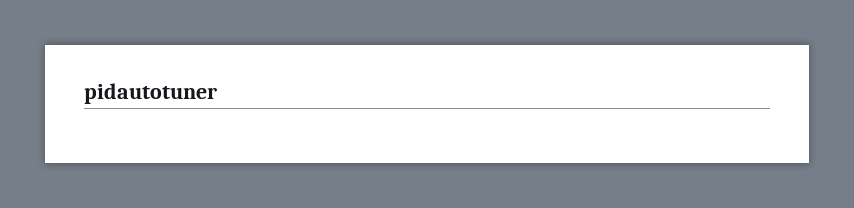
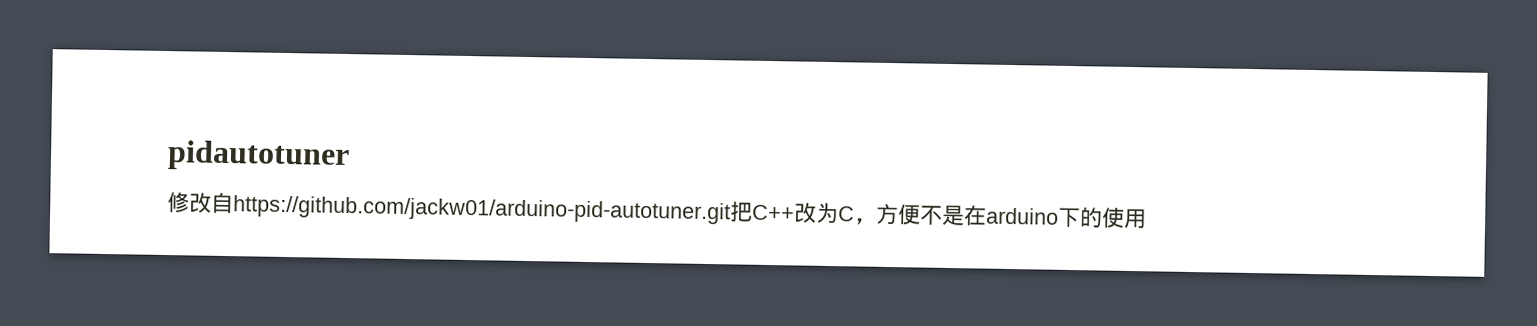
(217, 93) none -> [167,192,1147,229] // 修改自https://github.com/jackw01/arduino-pid-autotuner.git把C++改为C，方便不是在arduino下的使用

